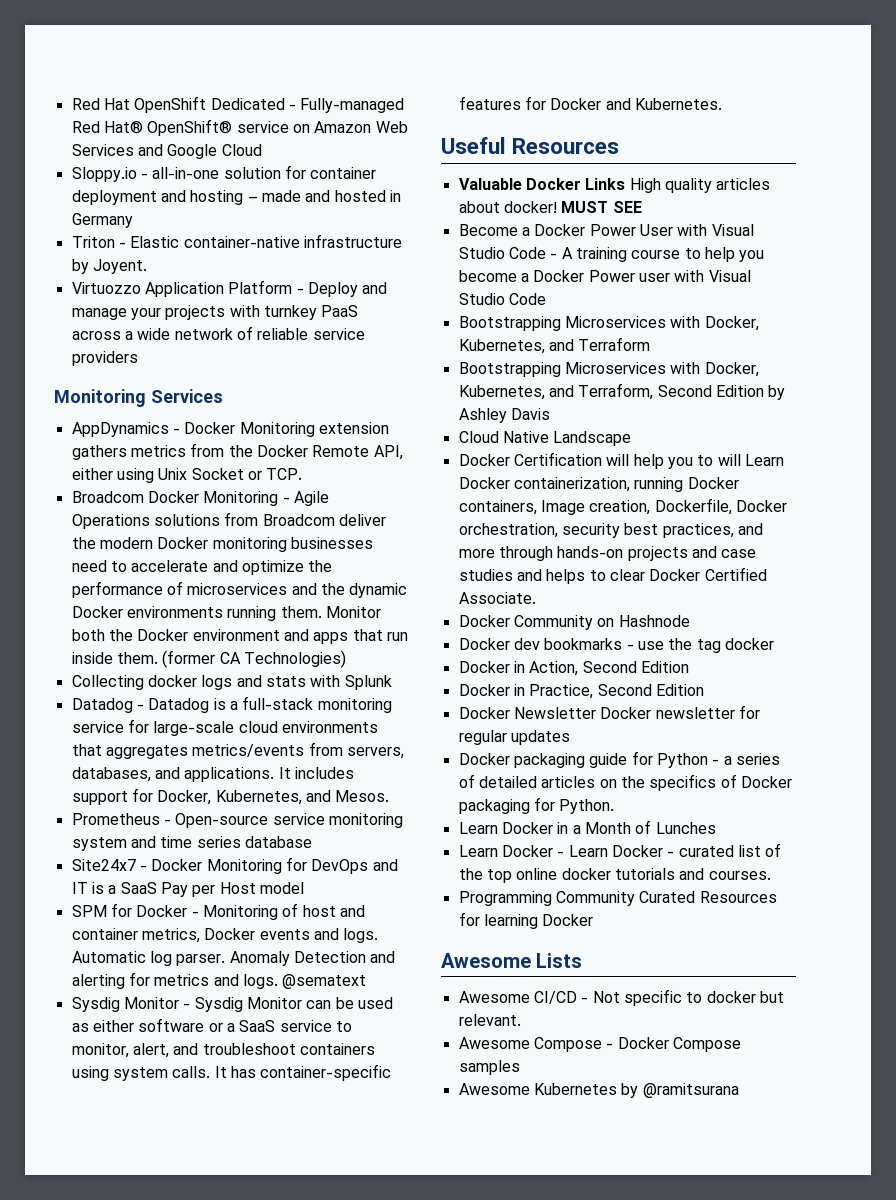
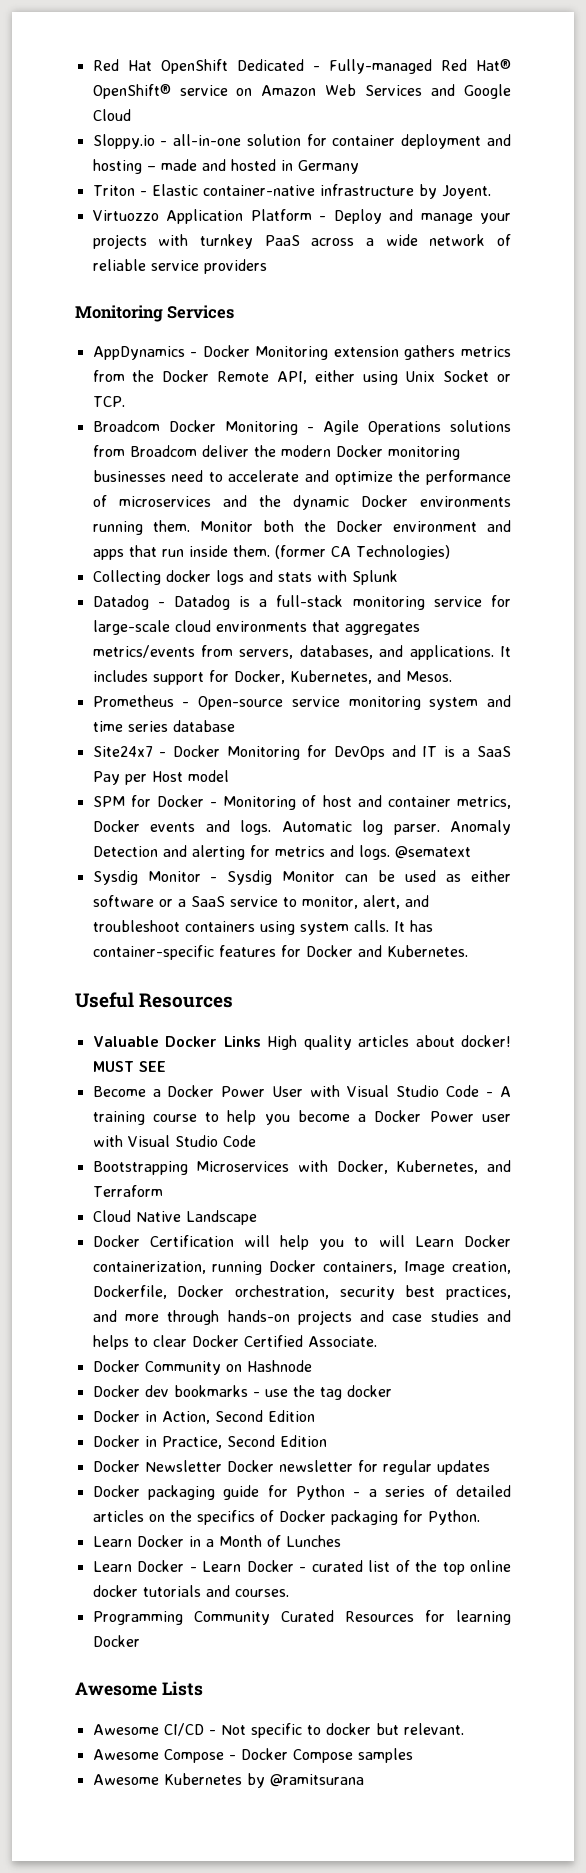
[458,362,759,377] [458,383,786,400] [458,408,550,423] // Bootstrapping Microservices with Docker, Kubernetes, and Terraform, Second Edition by Ashley Davis -> (163, 1191) none

